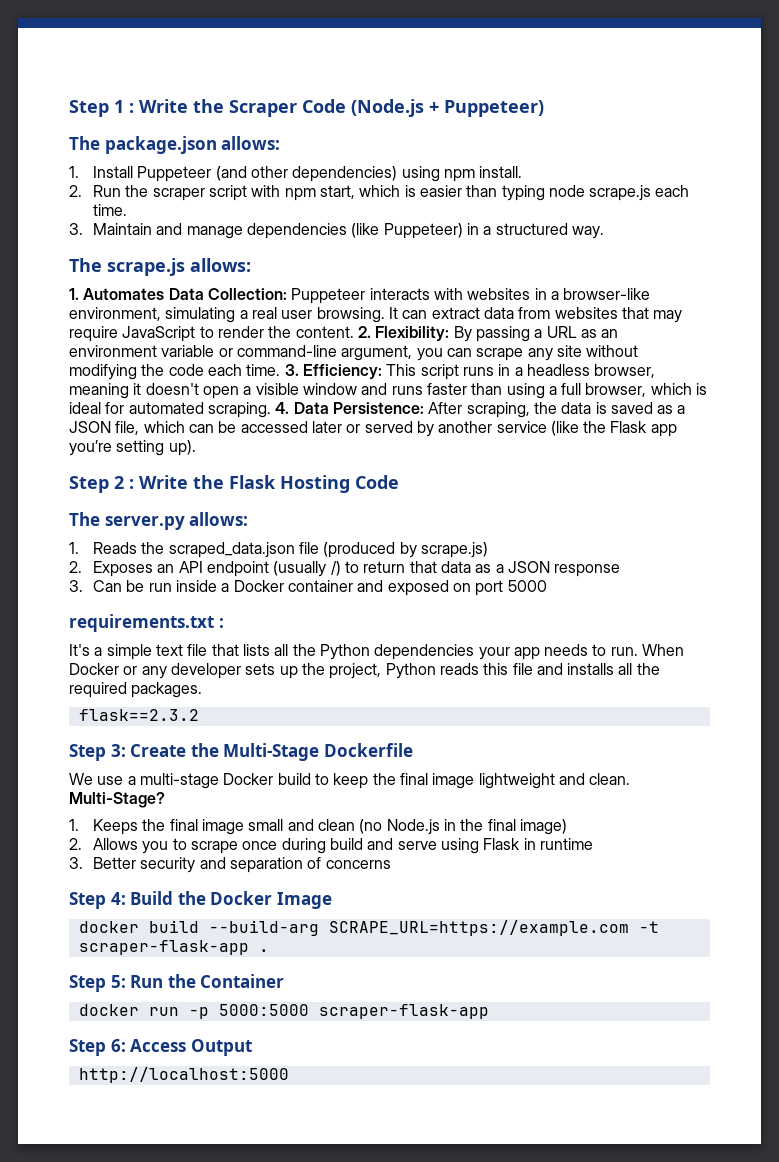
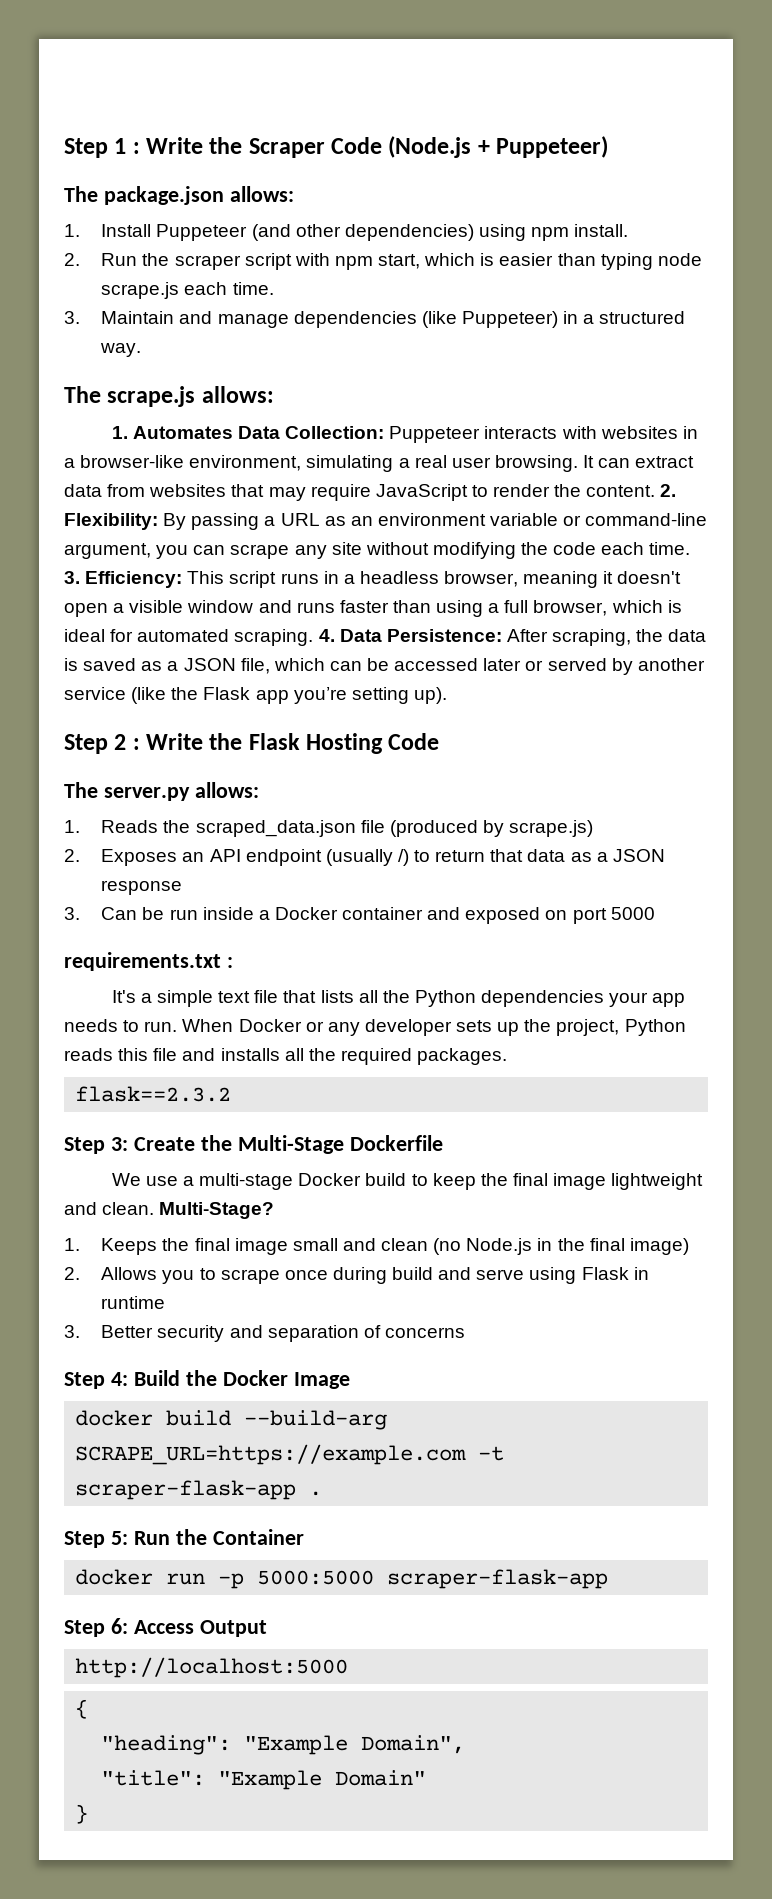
(289, 1075) none -> [75,1699,89,1719] [101,1735,466,1755] [101,1770,427,1790] [75,1804,89,1824] // { // "heading": "Example Domain", // "title": "Example Domain" // }

